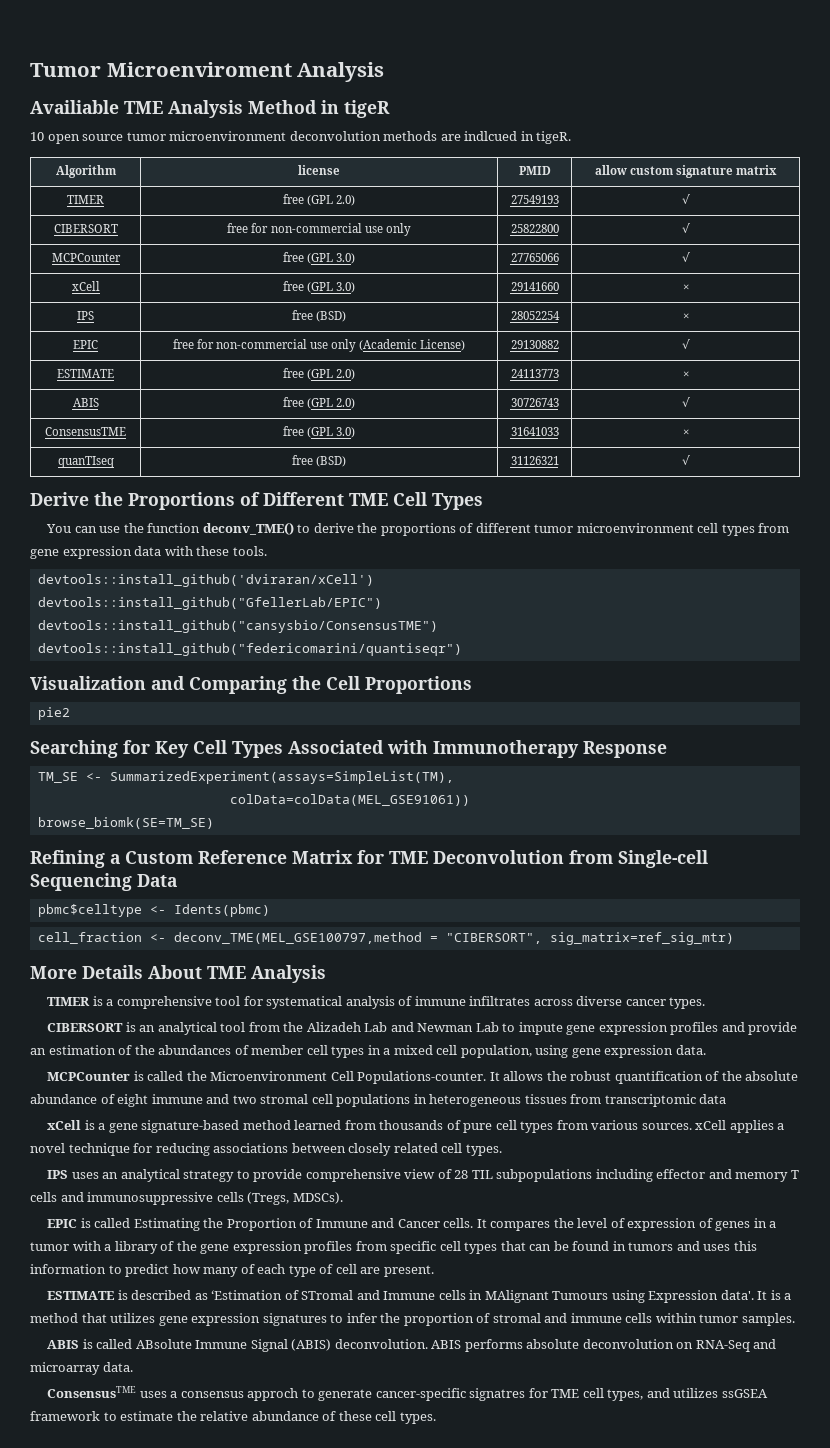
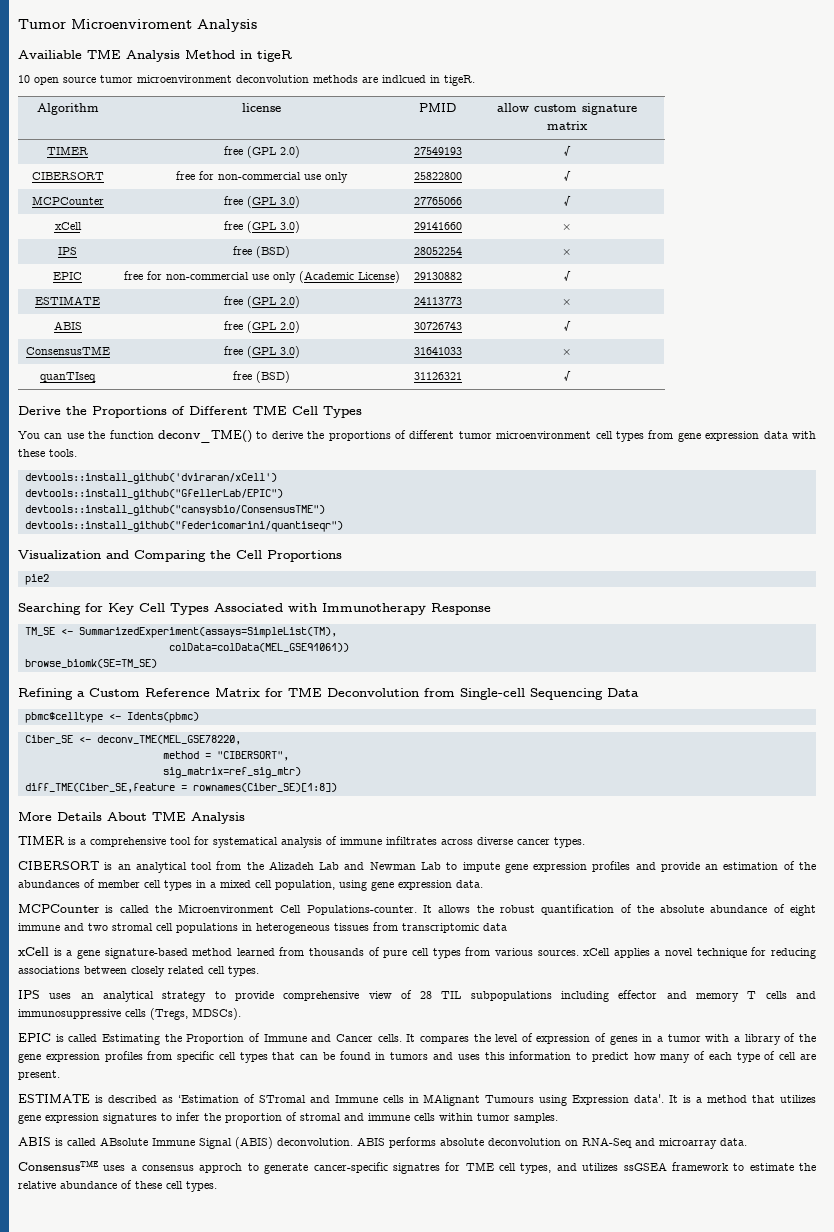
[37,932,422,944] cell_fraction <- deconv_TME(MEL_GSE100797,method -> [24,735,241,745] [162,751,199,759] Ciber_SE <- deconv_TME(MEL_GSE78220, // method
(542, 938) none -> (289, 756) //
(734, 938) none -> [24,783,337,793] // diff_TME(Ciber_SE,feature = rownames(Ciber_SE)[1:8])

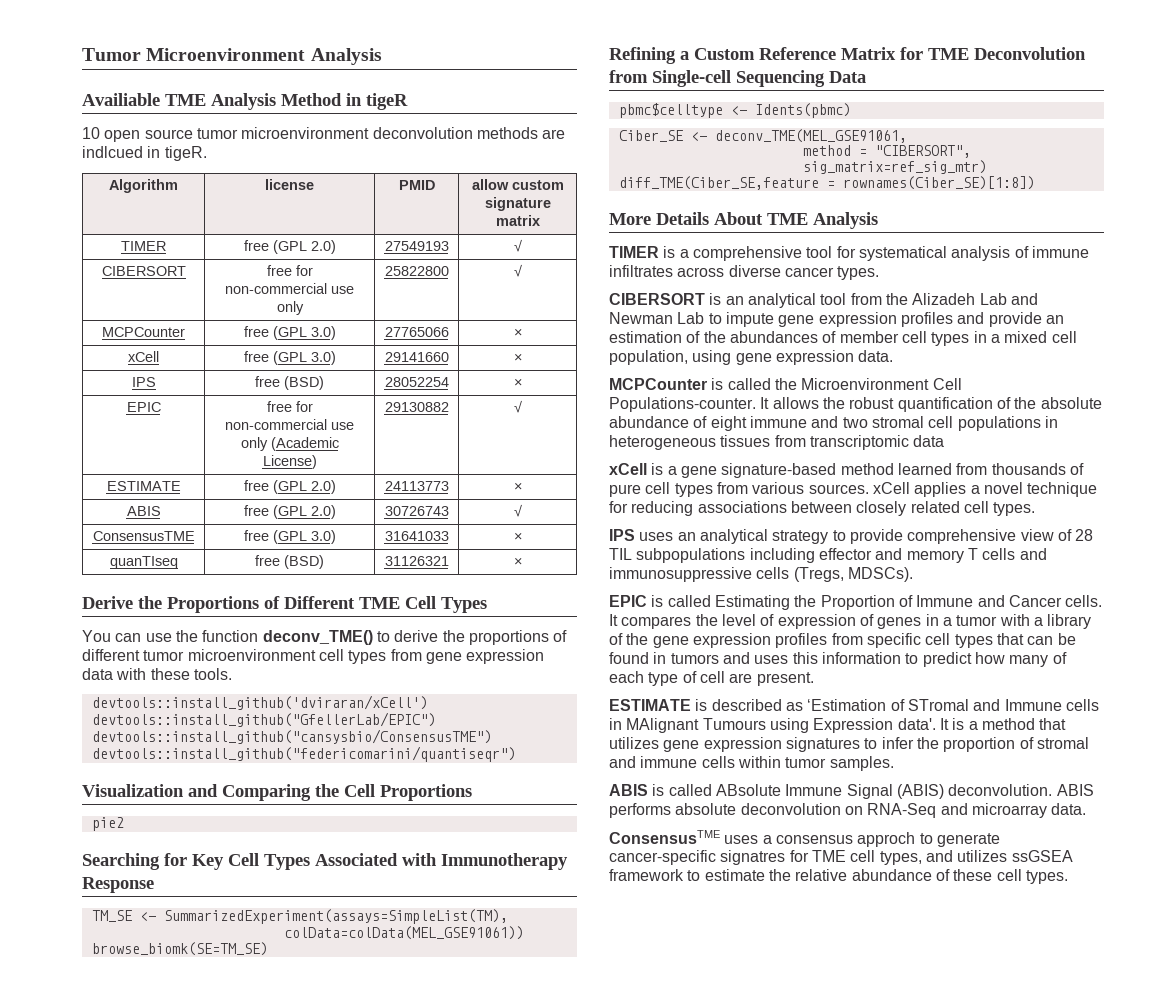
[71,19,192,29] Microenviroment -> [146,48,306,61] Microenvironment
[563,195,571,206] √ -> [513,328,522,337] ×
[563,370,571,381] √ -> [513,557,522,566] ×
[96,735,241,745] deconv_TME(MEL_GSE78220, -> [714,129,907,143] deconv_TME(MEL_GSE91061,

